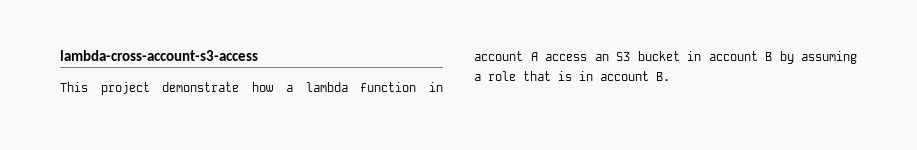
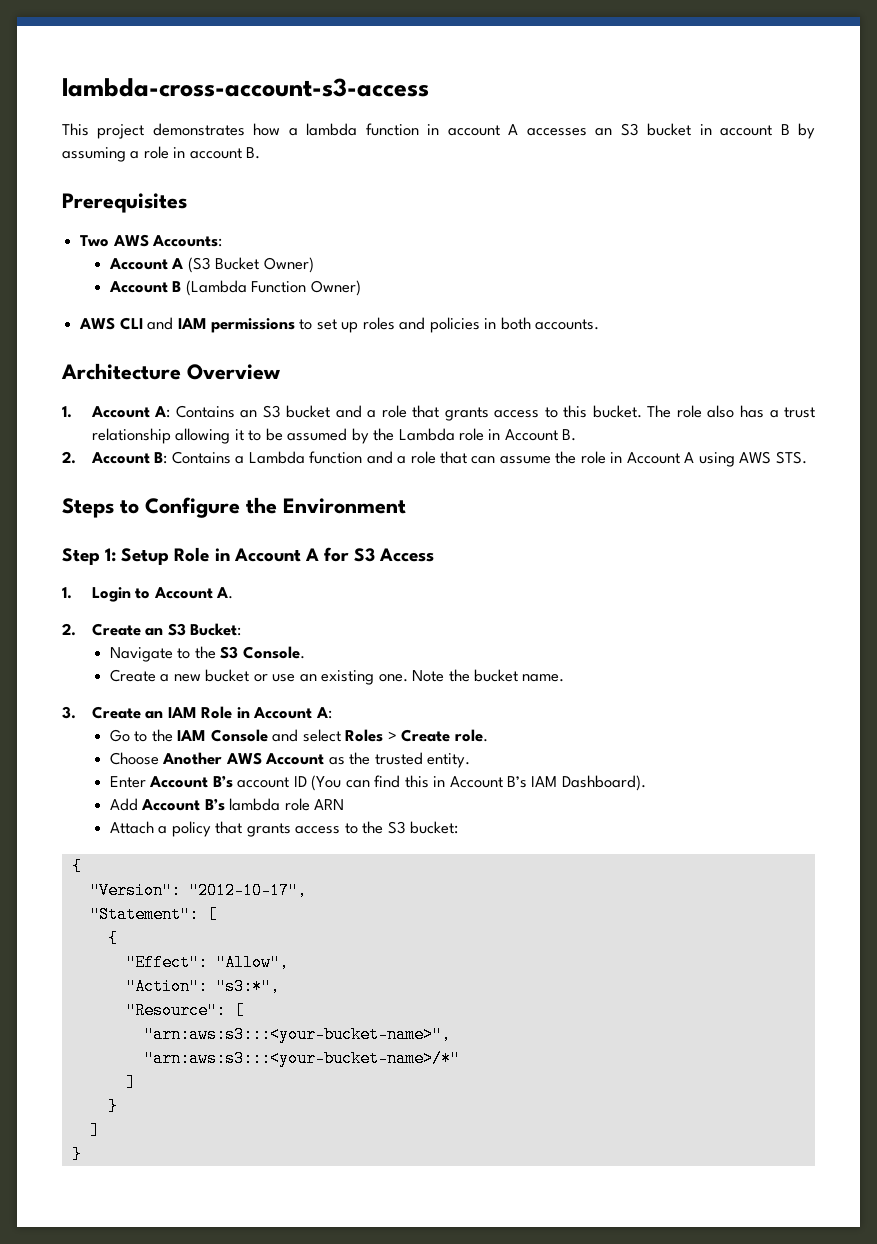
[162,82,240,92] demonstrate -> [152,123,245,136] demonstrates
[545,54,587,61] access -> [526,128,587,136] accesses
[523,71,572,81] that is -> (169, 152) none
(670, 76) none -> [62,193,187,213] [80,234,223,247] [109,257,314,273] [109,280,361,296] [79,317,600,333] [61,363,280,380] [62,405,816,421] [91,428,577,444] [62,451,807,467] [62,497,406,518] [62,547,435,565] [62,587,234,602] [62,623,242,636] [110,646,305,662] [110,669,565,685] [62,706,332,719] [110,729,488,742] [110,752,471,768] [110,775,646,791] [110,798,345,811] [110,821,459,837] [71,858,82,875] [89,882,307,899] [89,906,217,923] [107,930,118,947] [125,954,289,971] [125,978,280,995] [125,1002,244,1019] [143,1026,451,1043] [143,1050,460,1067] [125,1074,136,1091] [107,1098,118,1115] [89,1122,100,1139] [71,1146,82,1163] // Prerequisites // Two AWS Accounts: // Account A (S3 Bucket Owner) // Account B (Lambda Function Owner) // AWS CLI and IAM permissions to set up roles and policies in both accounts. // Architecture Overview // 1. Account A: Contains an S3 bucket and a role that grants access to this bucket. The role also has a trust relationship allowing it to be assumed by the Lambda role in Account B. // 2. Account B: Contains a Lambda function and a role that can assume the role in Account A using AWS STS. // Steps to Configure the Environment // Step 1: Setup Role in Account A for S3 Access // 1. Login to Account A. // 2. Create an S3 Bucket: // Navigate to the S3 Console. // Create a new bucket or use an existing one. Note the bucket name. // 3. Create an IAM Role in Account A: // Go to the IAM Console and select Roles > Create role. // Choose Another AWS Account as the trusted entity. // Enter Account B’s account ID (You can find this in Account B’s IAM Dashboard). // Add Account B’s lambda role ARN // Attach a policy that grants access to the S3 bucket: // { // "Version": "2012-10-17", // "Statement": [ // { // "Effect": "Allow", // "Action": "s3:*", // "Resource": [ // "arn:aws:s3:::<your-bucket-name>", // "arn:aws:s3:::<your-bucket-name>/*" // ] // } // ] // }

